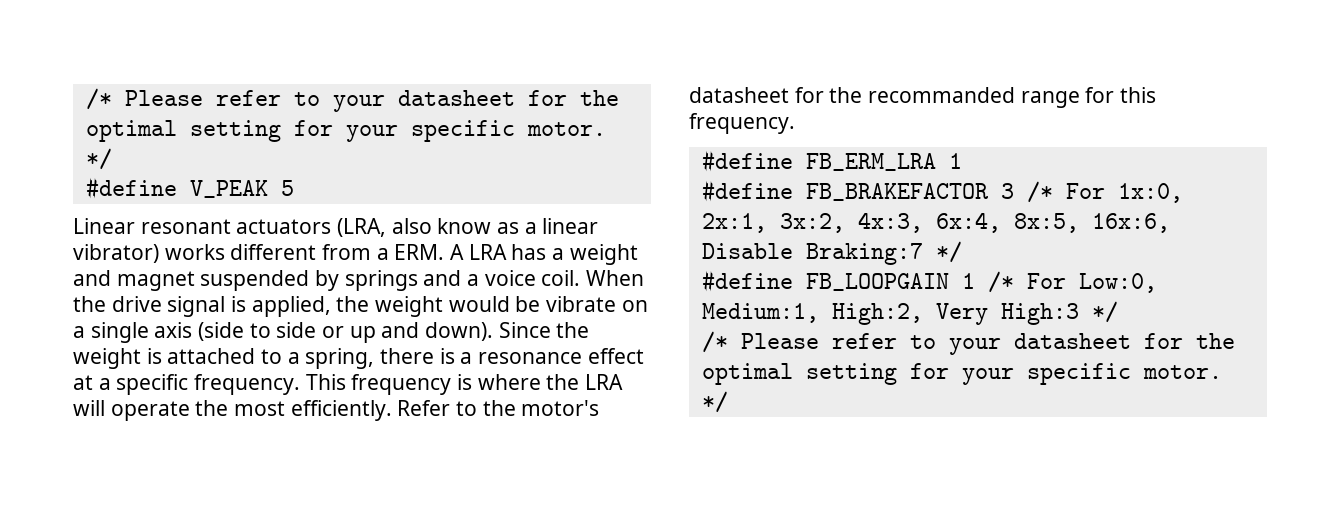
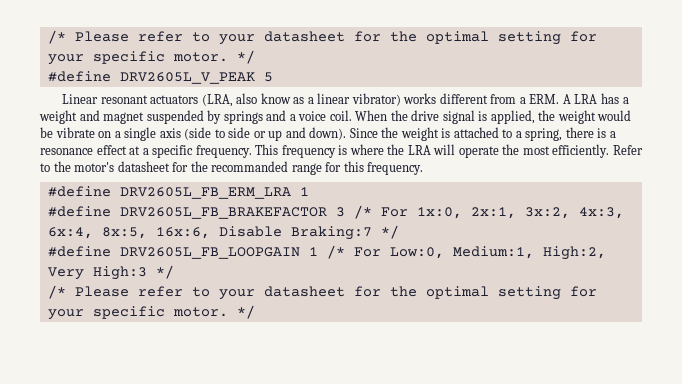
[189,180,268,198] V_PEAK -> [119,72,255,84] DRV2605L_V_PEAK
[805,153,936,171] FB_ERM_LRA -> [119,187,291,199] DRV2605L_FB_ERM_LRA
[805,183,989,201] FB_BRAKEFACTOR -> [119,207,327,219] DRV2605L_FB_BRAKEFACTOR
[805,273,949,291] FB_LOOPGAIN -> [119,247,300,259] DRV2605L_FB_LOOPGAIN

